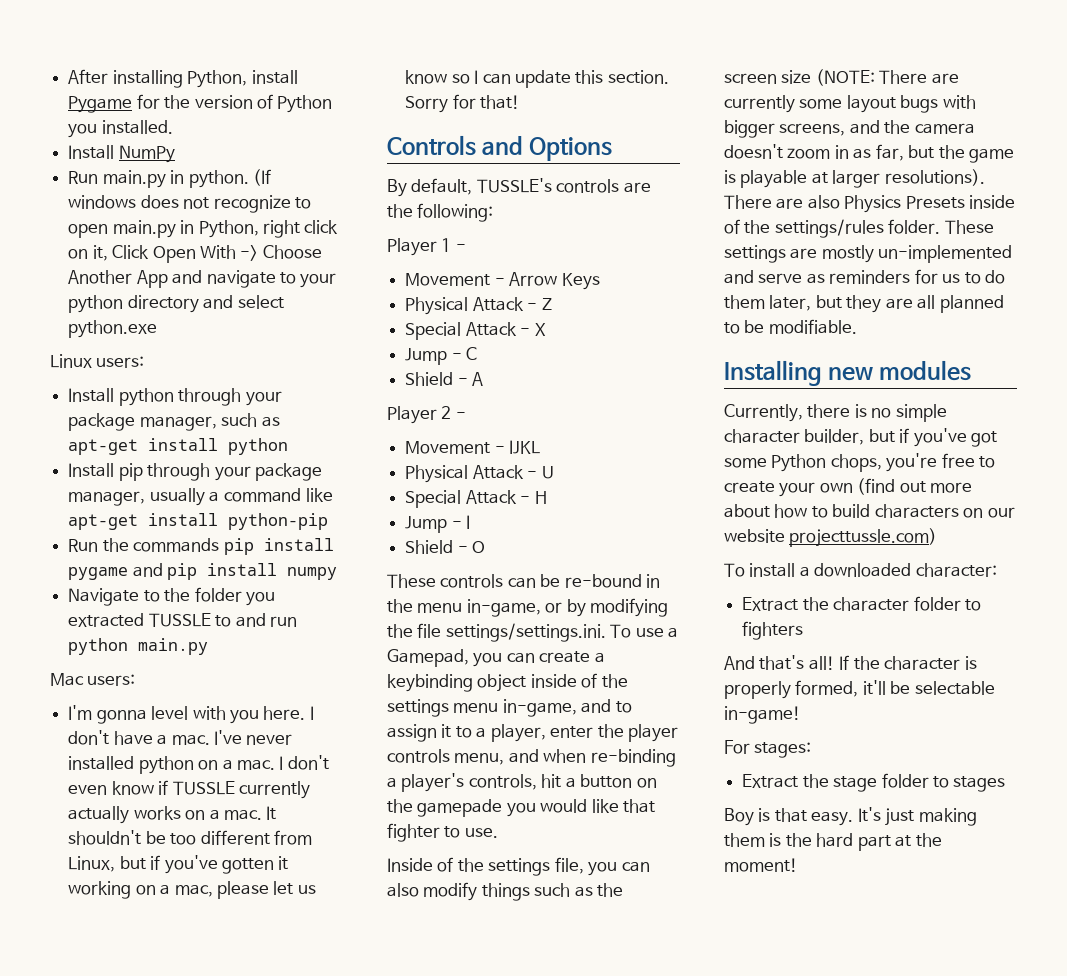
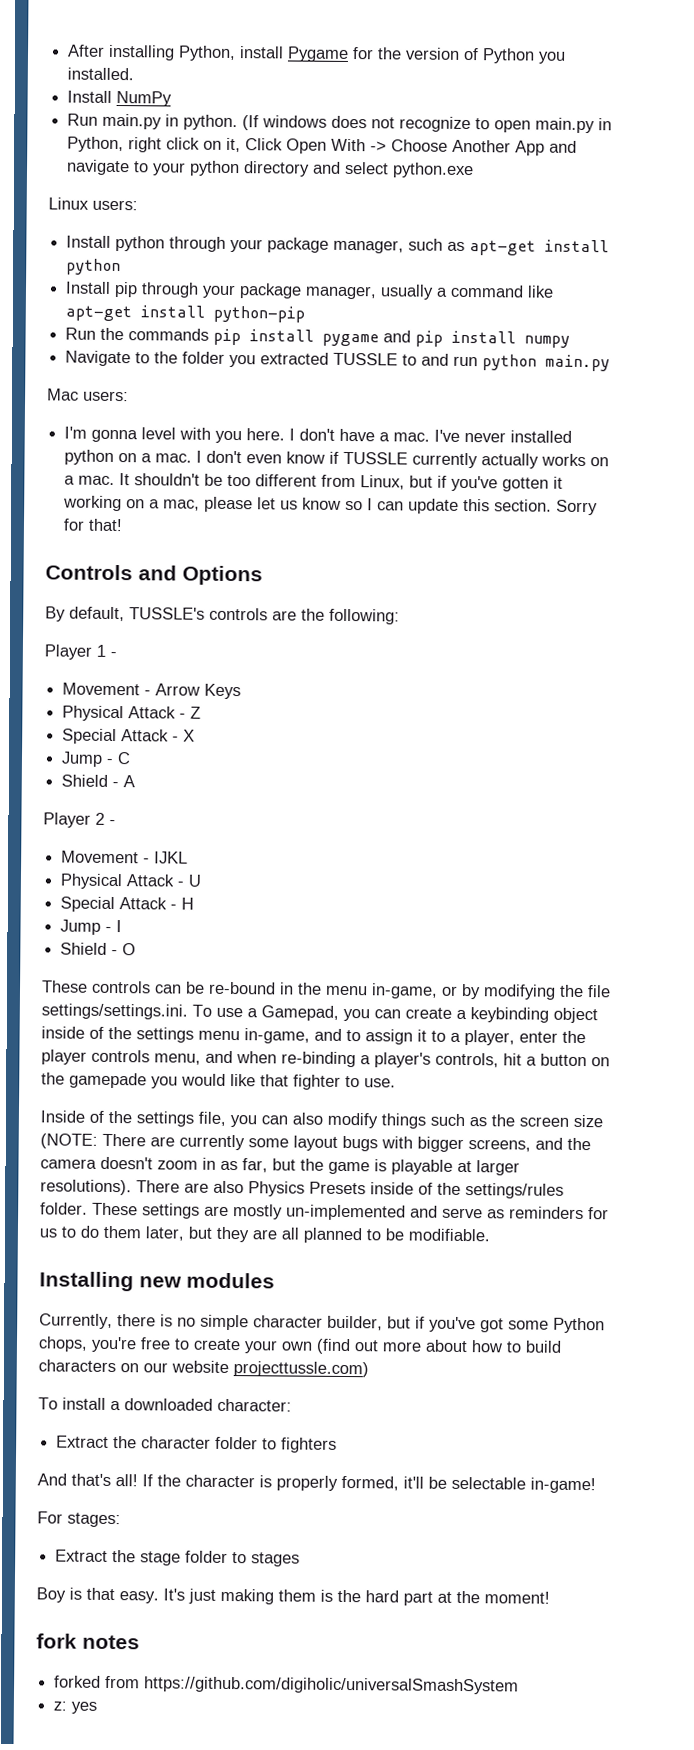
(798, 865) none -> [36,1633,140,1650] [54,1675,520,1695] [53,1701,98,1714] // fork notes // forked from https://github.com/digiholic/universalSmashSystem // z: yes

